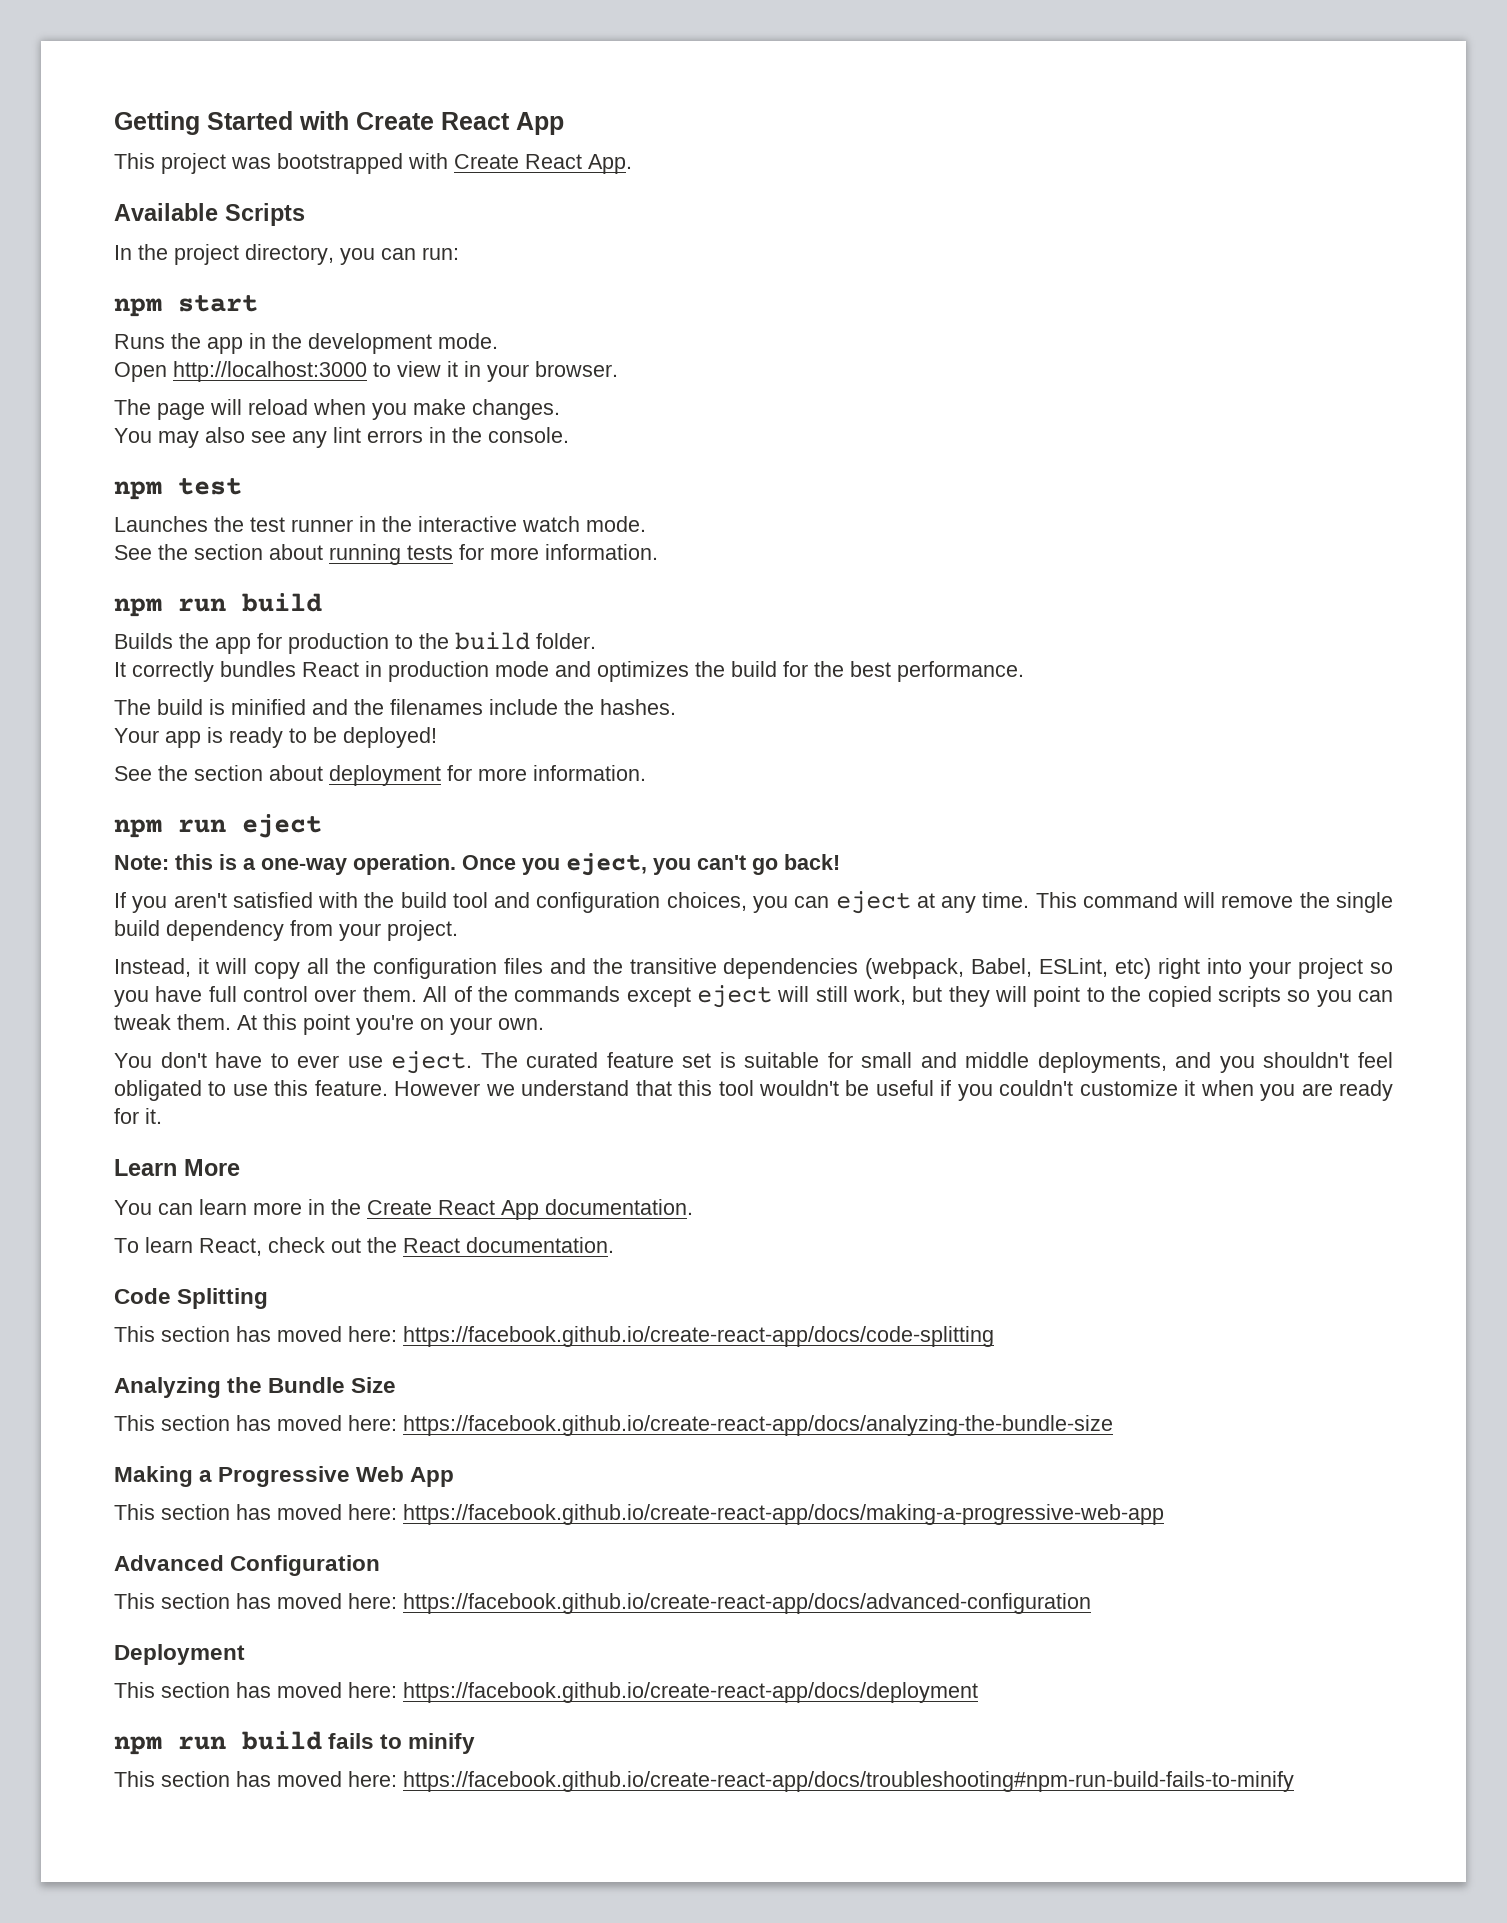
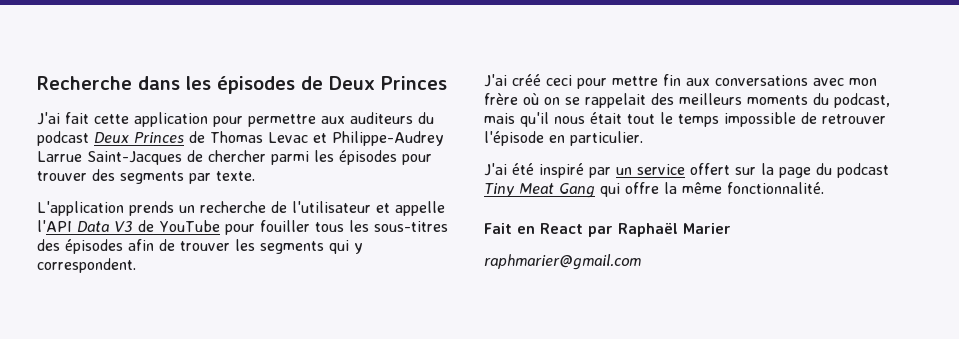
[114,111,564,135] [114,153,632,174] [114,203,305,226] [114,244,459,265] [114,295,258,317] [114,333,498,354] [114,361,618,382] [114,399,560,420] [114,427,569,448] [114,478,242,500] [114,516,646,532] [114,544,658,565] [114,593,322,617] [114,632,596,654] [114,661,1024,682] [114,699,676,715] [114,727,437,748] [114,765,646,786] [114,814,322,838] [114,853,840,876] [114,891,1393,914] [114,920,458,941] [114,958,1394,979] [114,985,1393,1008] [114,1014,544,1035] [114,1051,1394,1074] [114,1080,1394,1101] [114,1108,162,1124] [114,1159,240,1176] [114,1199,693,1220] [114,1237,614,1256] [114,1288,269,1309] [114,1326,994,1347] [114,1377,397,1398] [114,1415,1113,1436] [114,1466,455,1487] [114,1504,1164,1525] [114,1555,381,1576] [114,1593,1091,1614] [114,1644,245,1665] [114,1682,978,1703] [114,1731,476,1755] [114,1771,1294,1792] Getting Started with Create React App // This project was bootstrapped with Create React App. // Available Scripts // In the project directory, you can run: // npm start // Runs the app in the development mode. // Open http://localhost:3000 to view it in your browser. // The page will reload when you make changes. // You may also see any lint errors in the console. // npm test // Launches the test runner in the interactive watch mode. // See the section about running tests for more information. // npm run build // Builds the app for production to the build folder. // It correctly bundles React in production mode and optimizes the build for the best performance. // The build is minified and the filenames include the hashes. // Your app is ready to be deployed! // See the section about deployment for more information. // npm run eject // Note: this is a one-way operation. Once you eject, you can't go back! // If you aren't satisfied with the build tool and configuration choices, you can eject at any time. This command will remove the single build dependency from your project. // Instead, it will copy all the configuration files and the transitive dependencies (webpack, Babel, ESLint, etc) right into your project so you have full control over them. All of the commands except eject will still work, but they will point to the copied scripts so you can tweak them. At this point you're on your own. // You don't have to ever use eject. The curated feature set is suitable for small and middle deployments, and you shouldn't feel obligated to use this feature. However we understand that this tool wouldn't be useful if you couldn't customize it when you are ready for it. // Learn More // You can learn more in the Create React App documentation. // To learn React, check out the React documentation. // Code Splitting // This section has moved here: https://facebook.github.io/create-react-app/docs/code-splitting // Analyzing the Bundle Size // This section has moved here: https://facebook.github.io/create-react-app/docs/analyzing-the-bundle-size // Making a Progressive Web App // This section has moved here: https://facebook.github.io/create-react-app/docs/making-a-progressive-web-app // Advanced Configuration // This section has moved here: https://facebook.github.io/create-react-app/docs/advanced-configuration // Deployment // This section has moved here: https://facebook.github.io/create-react-app/docs/deployment // npm run build fails to minify // This section has moved here: https://facebook.github.io/create-react-app/docs/troubleshooting#npm-run-build-fails-to-minify -> [37,76,447,94] [37,112,434,127] [37,131,444,146] [37,150,432,165] [37,169,255,184] [37,201,445,216] [37,220,448,235] [37,239,363,254] [37,258,136,273] [484,74,877,89] [484,93,890,108] [484,112,886,127] [484,131,643,146] [484,163,889,178] [484,182,824,198] [484,223,731,237] [484,254,641,270] Recherche dans les épisodes de Deux Princes // J'ai fait cette application pour permettre aux auditeurs du podcast Deux Princes de Thomas Levac et Philippe-Audrey Larrue Saint-Jacques de chercher parmi les épisodes pour trouver des segments par texte. // L'application prends un recherche de l'utilisateur et appelle l'API Data V3 de YouTube pour fouiller tous les sous-titres des épisodes afin de trouver les segments qui y correspondent. // J'ai créé ceci pour mettre fin aux conversations avec mon frère où on se rappelait des meilleurs moments du podcast, mais qu'il nous était tout le temps impossible de retrouver l'épisode en particulier. // J'ai été inspiré par un service offert sur la page du podcast Tiny Meat Gang qui offre la même fonctionnalité. // Fait en React par Raphaël Marier // raphmarier@gmail.com

